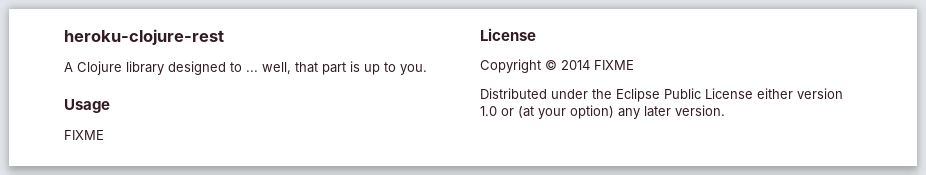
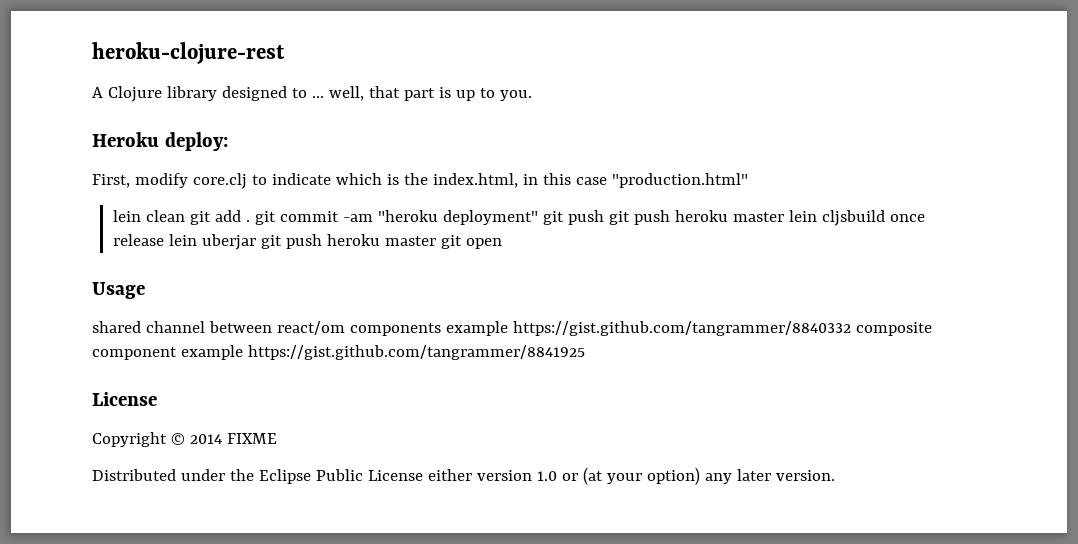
[64,99,110,113] [64,130,104,140] Usage // FIXME -> [92,132,228,151] [92,173,748,189] [113,210,926,226] [113,234,503,250] [92,282,145,299] [92,321,932,336] [92,345,585,360] Heroku deploy: // First, modify core.clj to indicate which is the index.html, in this case "production.html" // lein clean git add . git commit -am "heroku deployment" git push git push heroku master lein cljsbuild once release lein uberjar git push heroku master git open // Usage // shared channel between react/om components example https://gist.github.com/tangrammer/8840332 composite component example https://gist.github.com/tangrammer/8841925

